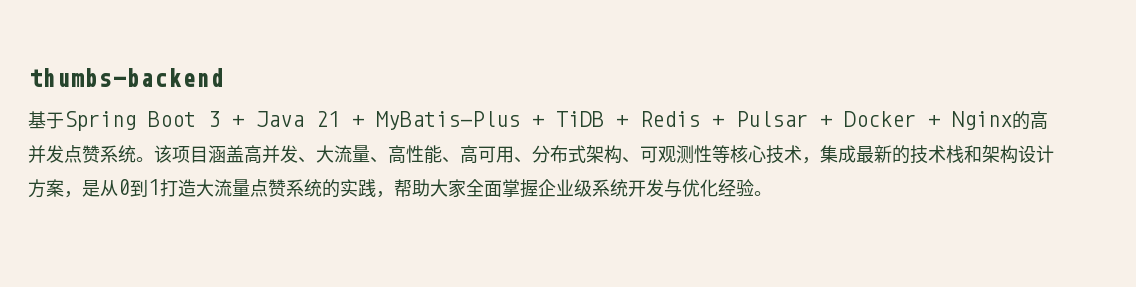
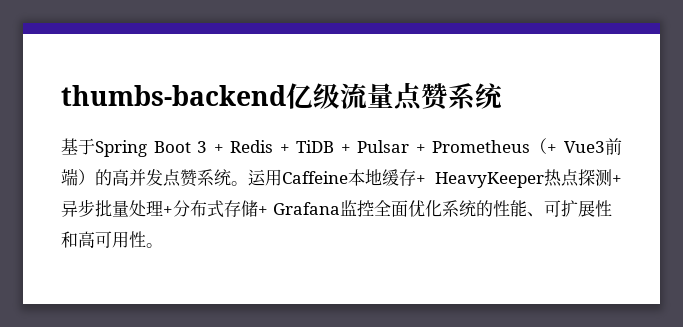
(224, 77) none -> [286,82,503,111] 亿级流量点赞系统
[256,111,1012,130] Java 21 + MyBatis-Plus + TiDB + Redis + Pulsar + Docker + Nginx -> [230,138,622,155] [61,168,95,186] Redis + TiDB + Pulsar + Prometheus（+ Vue3前端）
[154,145,1054,164] [28,179,754,198] 该项目涵盖高并发、大流量、高性能、高可用、分布式架构、可观测性等核心技术，集成最新的技术栈和架构设计方案，是从0到1打造大流量点赞系统的实践，帮助大家全面掌握企业级系统开发与优化经验 -> [248,169,622,188] [61,199,612,218] [61,231,146,248] 运用Caffeine本地缓存+ HeavyKeeper热点探测+异步批量处理+分布式存储+ Grafana监控全面优化系统的性能、可扩展性和高可用性

